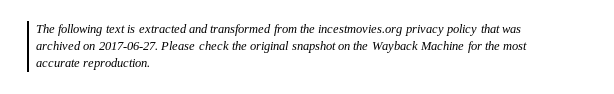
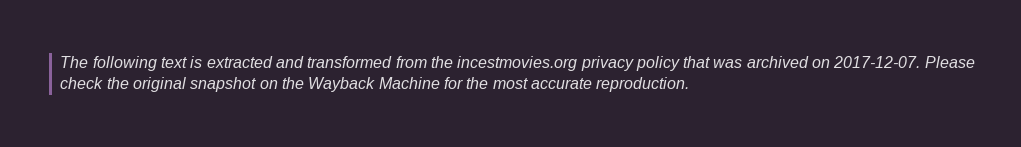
[98,42,158,50] 2017-06-27. -> [833,56,921,68] 2017-12-07.

